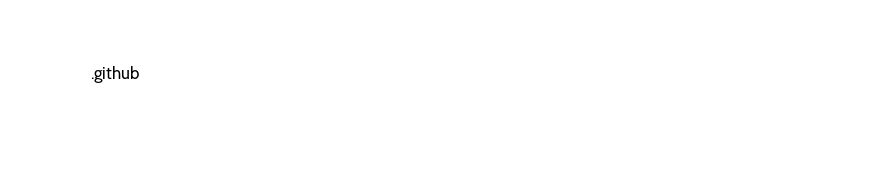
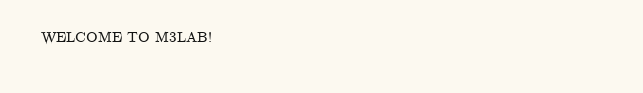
[91,66,139,83] .github -> [41,31,212,45] WELCOME TO M3LAB!

